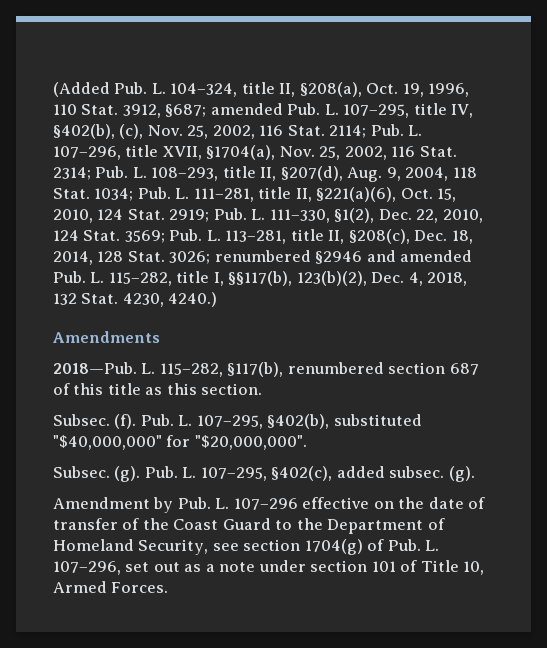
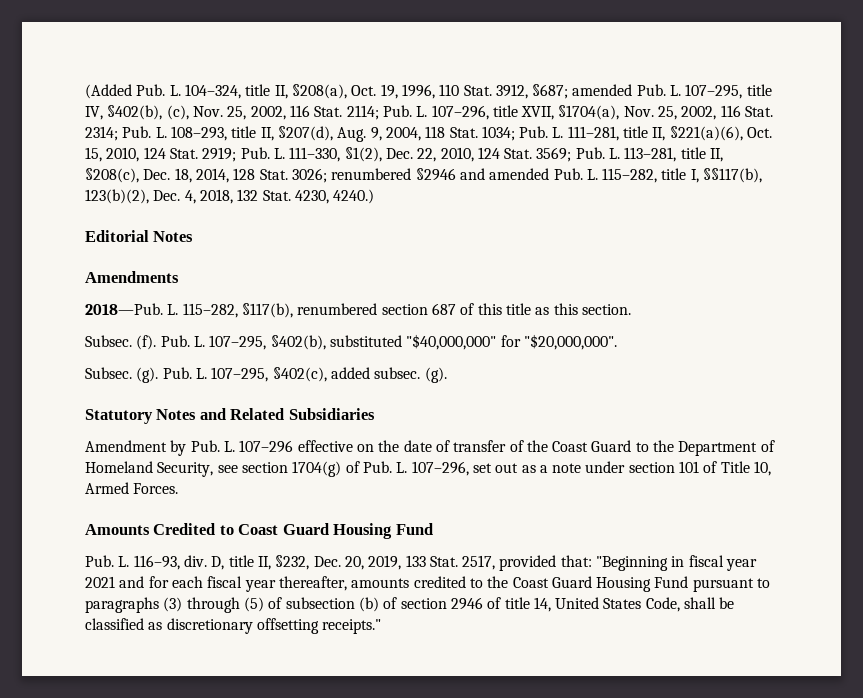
(218, 299) none -> [85,230,194,242] // Editorial Notes
(475, 474) none -> [85,408,375,424] // Statutory Notes and Related Subsidiaries
(169, 587) none -> [85,523,433,539] [85,555,758,571] [85,576,771,592] [85,597,735,613] [85,618,382,634] // Amounts Credited to Coast Guard Housing Fund // Pub. L. 116–93, div. D, title II, §232, Dec. 20, 2019, 133 Stat. 2517, provided that: "Beginning in fiscal year 2021 and for each fiscal year thereafter, amounts credited to the Coast Guard Housing Fund pursuant to paragraphs (3) through (5) of subsection (b) of section 2946 of title 14, United States Code, shall be classified as discretionary offsetting receipts."

